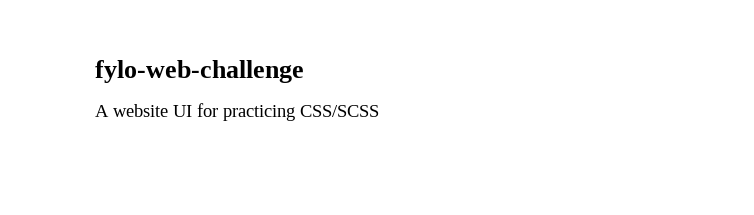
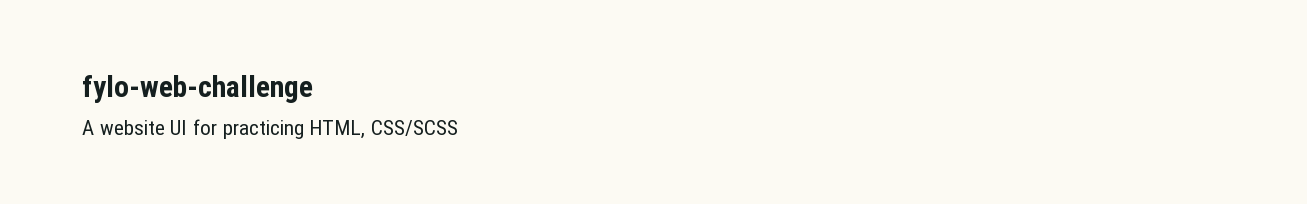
(295, 113) none -> [309,120,366,139] HTML,

